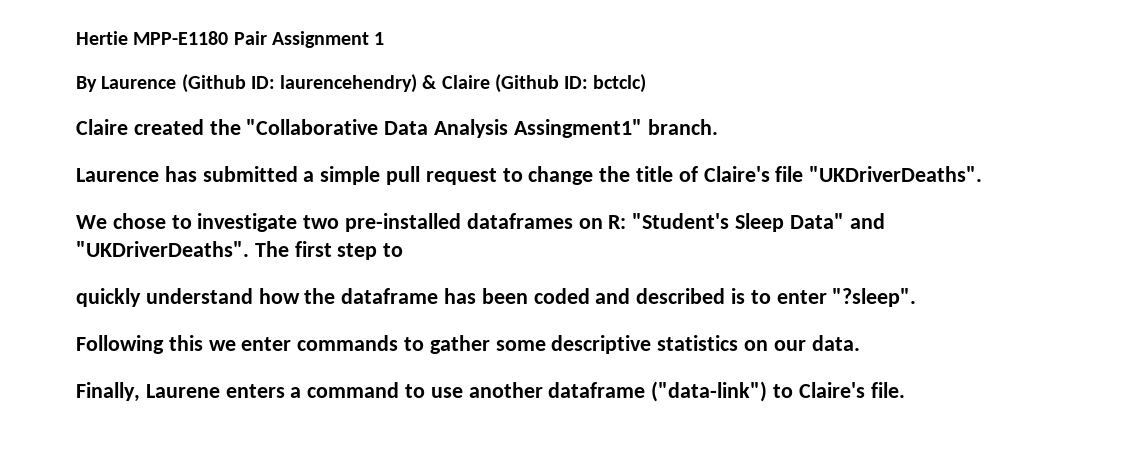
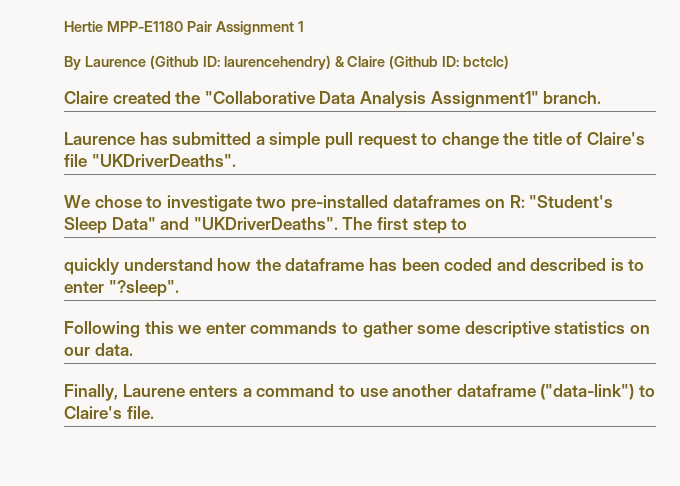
[513,119,642,138] Assingment1" -> [430,91,539,108] Assignment1"

